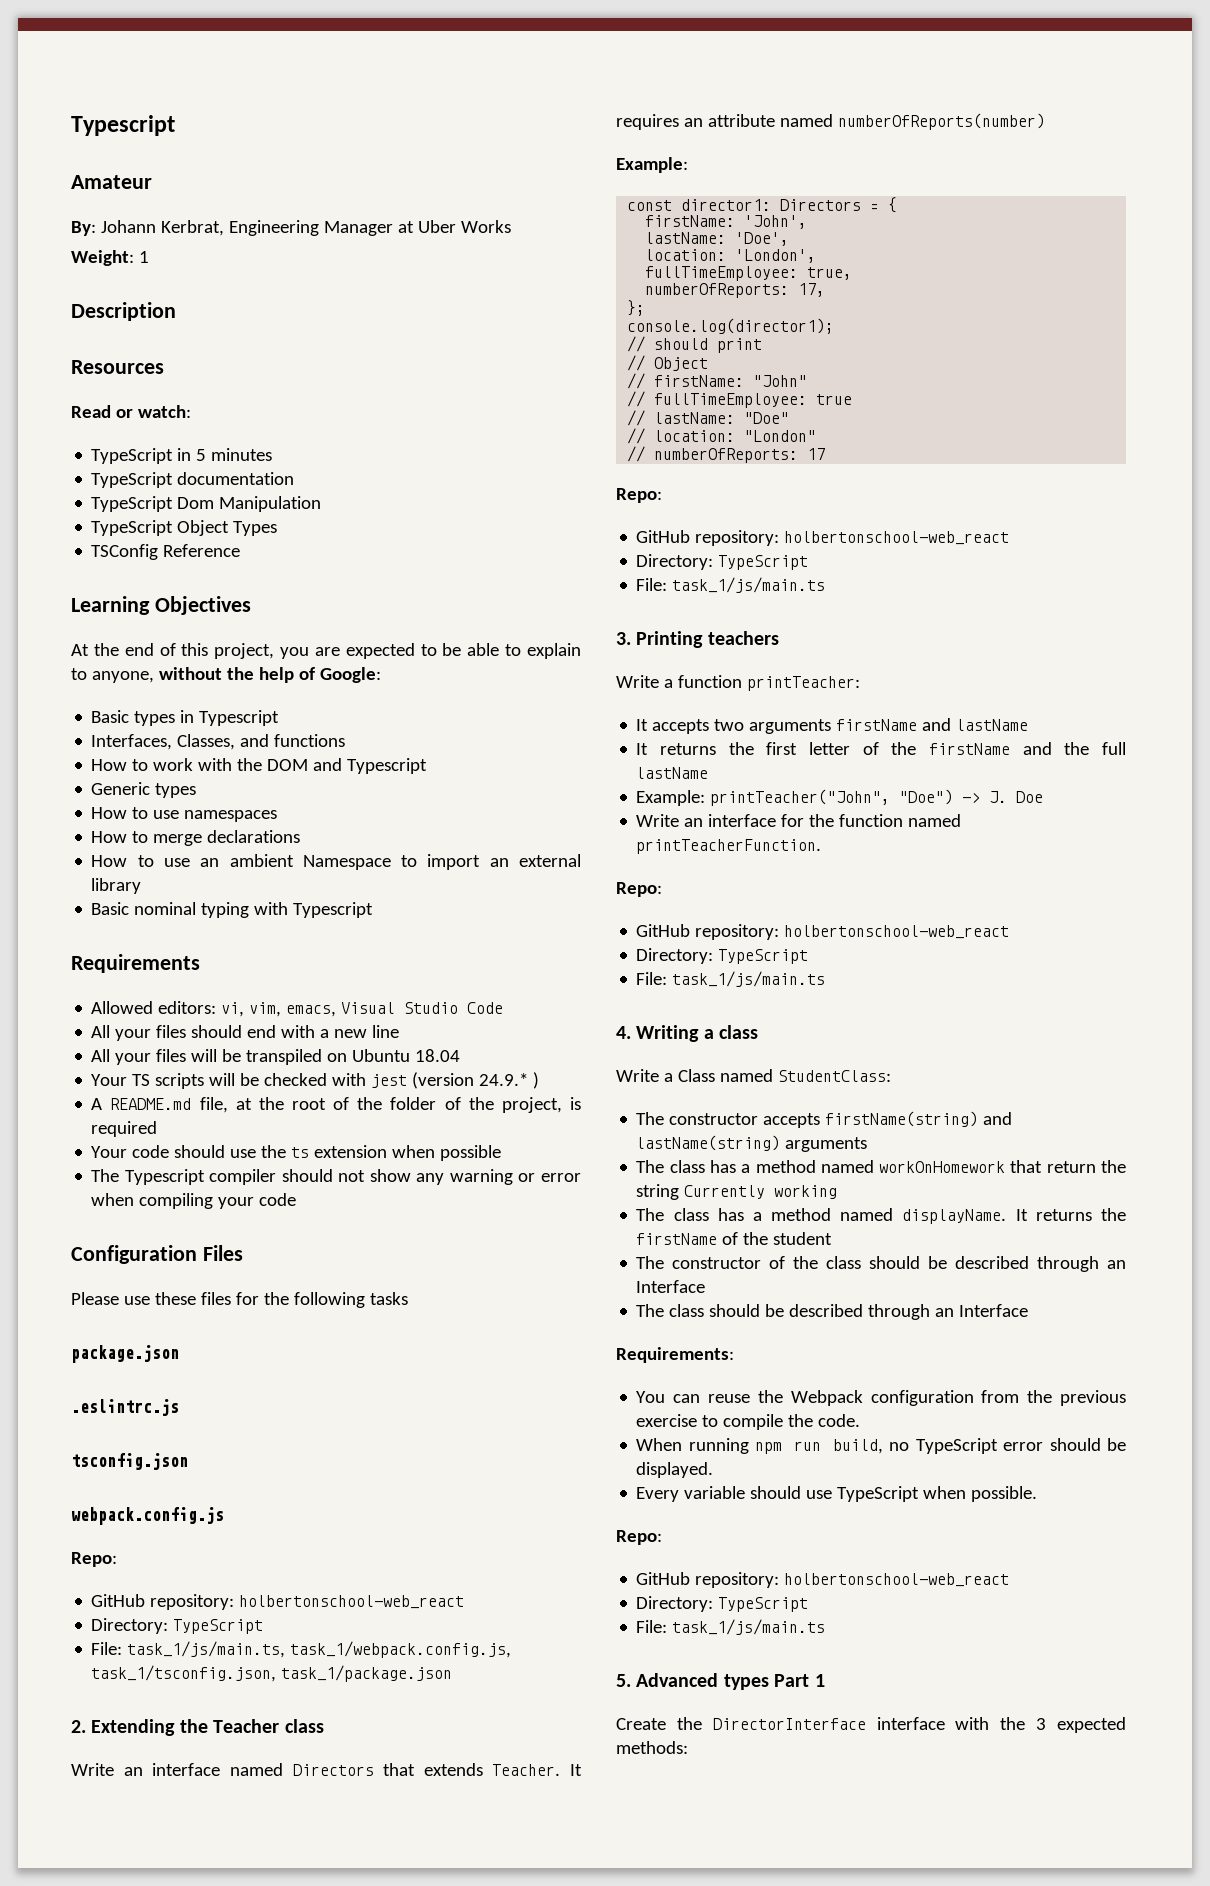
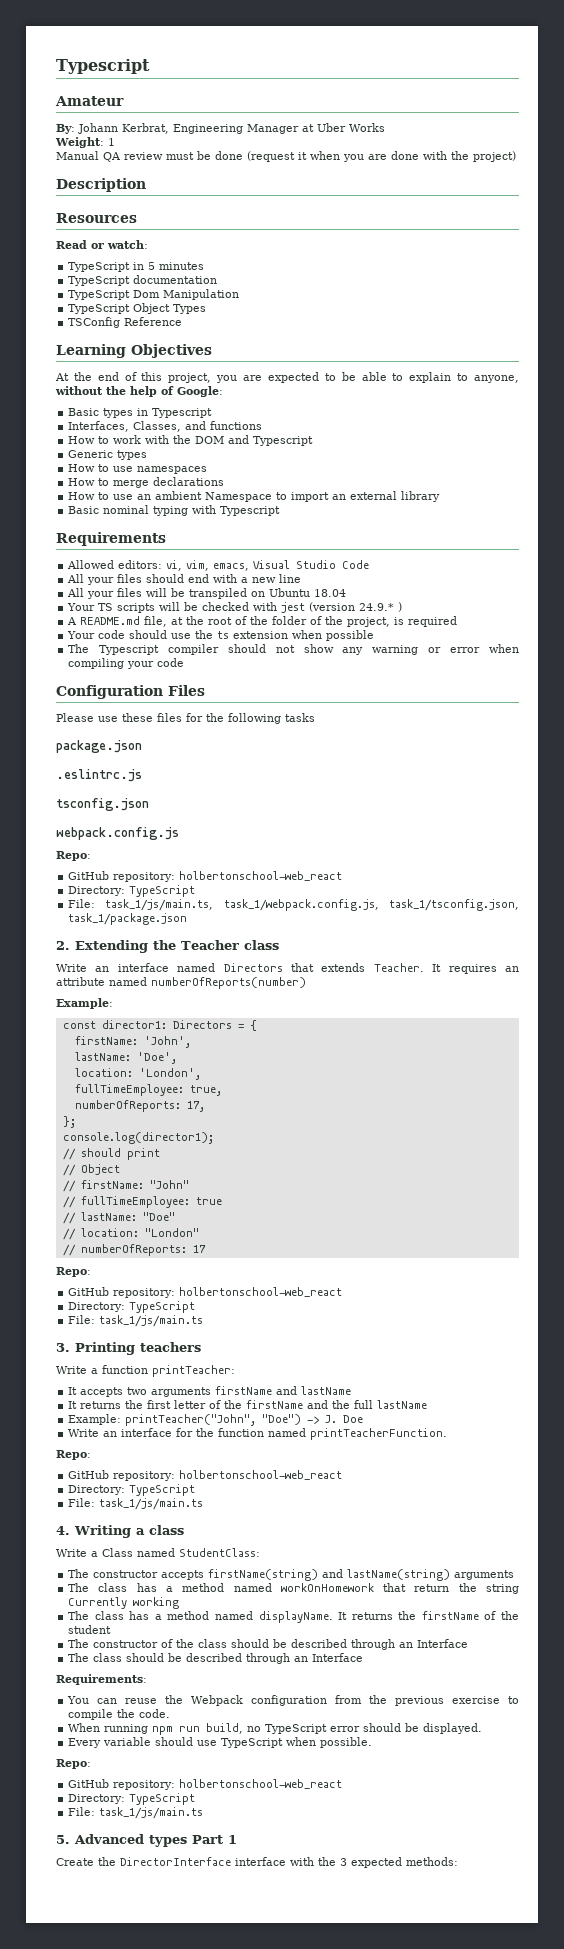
(149, 257) none -> [56,151,516,162] // Manual QA review must be done (request it when you are done with the project)

